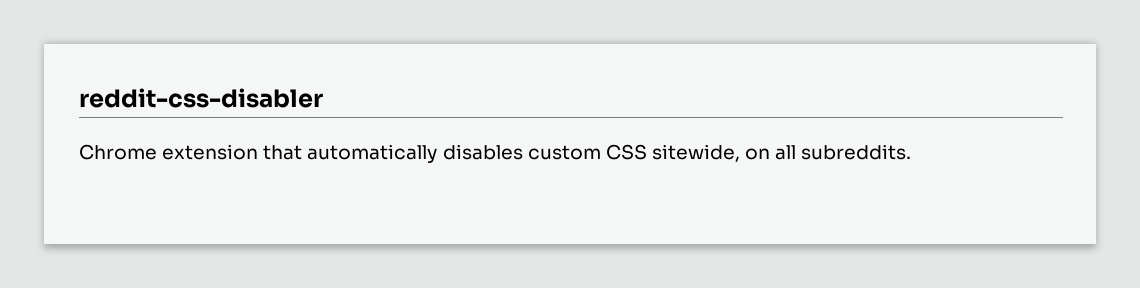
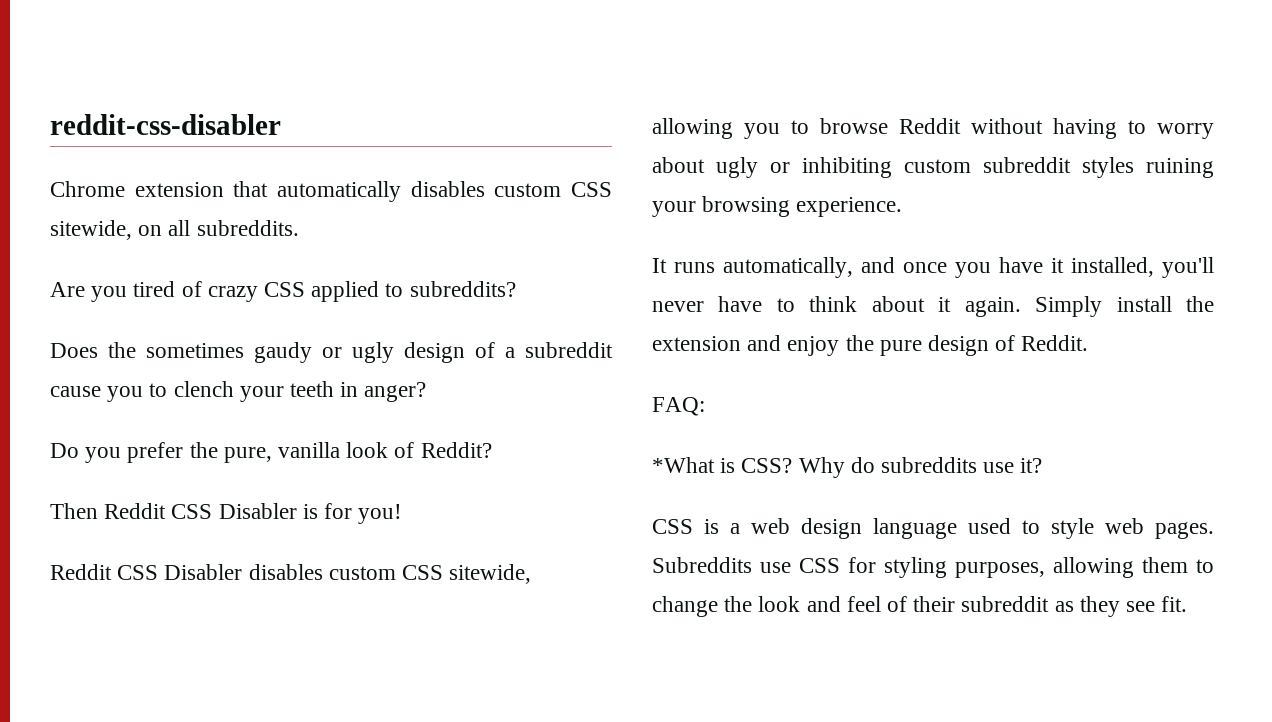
(912, 152) none -> [50,281,516,302] [50,342,613,363] [50,381,427,402] [50,442,492,463] [50,503,403,524] [50,564,532,584] [652,118,1214,139] [652,157,1214,178] [652,196,903,217] [652,257,1214,278] [652,296,1214,317] [652,335,1089,356] [652,397,705,416] [652,457,1043,478] [652,518,1214,539] [652,557,1214,578] [652,596,1188,617] // Are you tired of crazy CSS applied to subreddits? // Does the sometimes gaudy or ugly design of a subreddit cause you to clench your teeth in anger? // Do you prefer the pure, vanilla look of Reddit? // Then Reddit CSS Disabler is for you! // Reddit CSS Disabler disables custom CSS sitewide, allowing you to browse Reddit without having to worry about ugly or inhibiting custom subreddit styles ruining your browsing experience. // It runs automatically, and once you have it installed, you'll never have to think about it again. Simply install the extension and enjoy the pure design of Reddit. // FAQ: // *What is CSS? Why do subreddits use it? // CSS is a web design language used to style web pages. Subreddits use CSS for styling purposes, allowing them to change the look and feel of their subreddit as they see fit.

